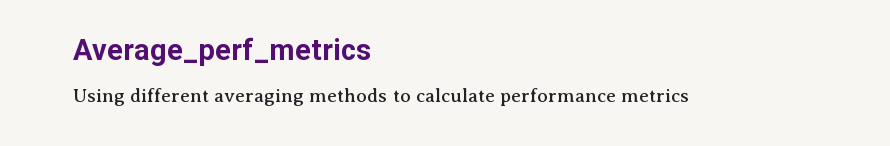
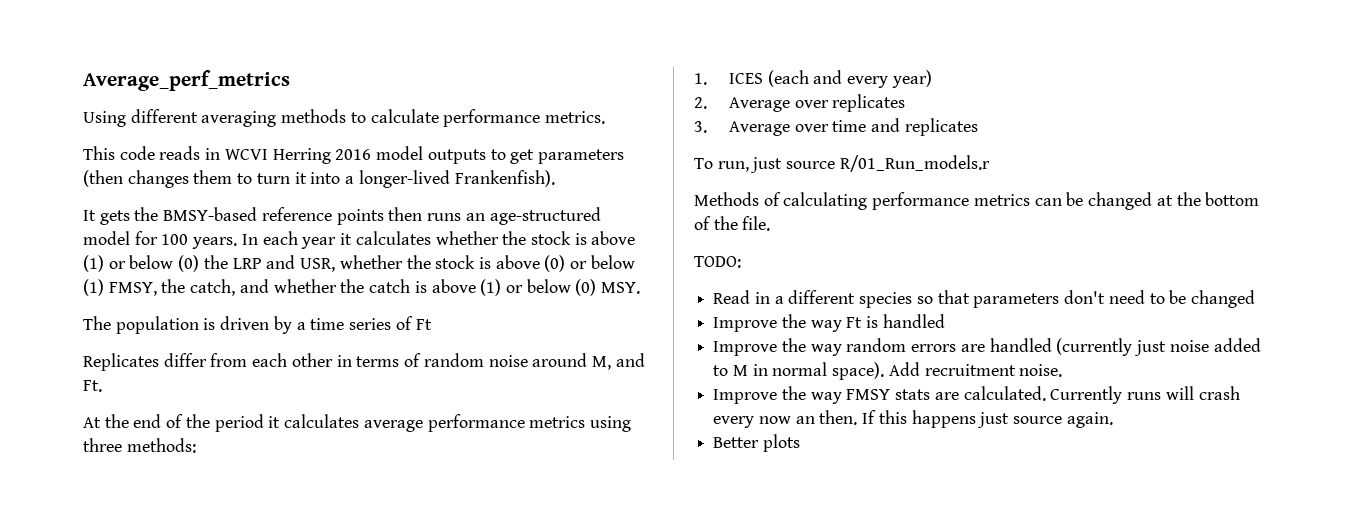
[620,89,689,102] metrics -> [545,111,606,124] [83,146,624,164] [83,170,555,188] [83,207,601,225] [83,231,636,249] [83,255,635,272] [83,279,641,296] [83,316,432,334] [83,353,645,371] [83,380,102,392] [83,414,631,432] [83,438,196,453] [694,70,932,88] [694,94,906,112] [694,118,978,136] [694,155,990,173] [694,192,1260,210] [694,216,771,231] [694,256,741,268] [713,290,1255,308] [713,314,945,332] [713,338,1261,356] [713,362,1063,380] [713,386,1240,404] [713,410,1113,428] [713,434,800,452] metrics. // This code reads in WCVI Herring 2016 model outputs to get parameters (then changes them to turn it into a longer-lived Frankenfish). // It gets the BMSY-based reference points then runs an age-structured model for 100 years. In each year it calculates whether the stock is above (1) or below (0) the LRP and USR, whether the stock is above (0) or below (1) FMSY, the catch, and whether the catch is above (1) or below (0) MSY. // The population is driven by a time series of Ft // Replicates differ from each other in terms of random noise around M, and Ft. // At the end of the period it calculates average performance metrics using three methods: // 1. ICES (each and every year) // 2. Average over replicates // 3. Average over time and replicates // To run, just source R/01_Run_models.r // Methods of calculating performance metrics can be changed at the bottom of the file. // TODO: // Read in a different species so that parameters don't need to be changed // Improve the way Ft is handled // Improve the way random errors are handled (currently just noise added to M in normal space). Add recruitment noise. // Improve the way FMSY stats are calculated. Currently runs will crash every now an then. If this happens just source again. // Better plots

